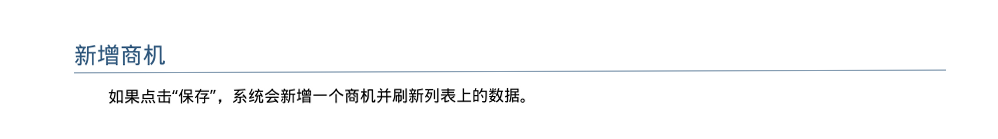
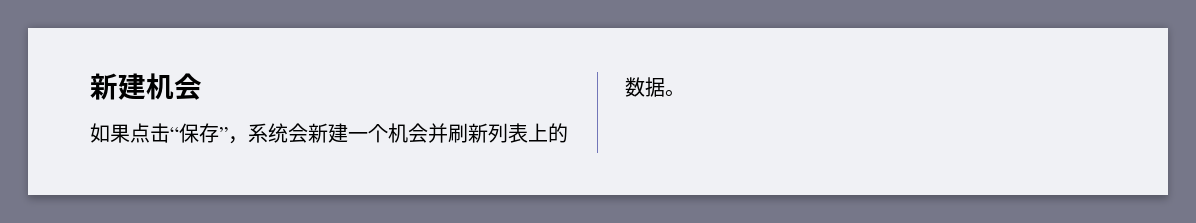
[73,44,166,67] 新增商机 -> [90,73,202,100] 新建机会
[295,87,377,104] 增一个商机 -> [328,123,428,143] 建一个机会

